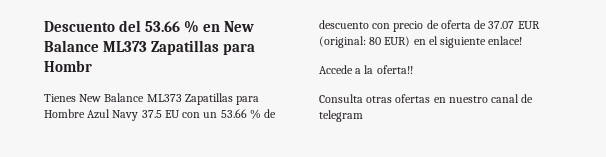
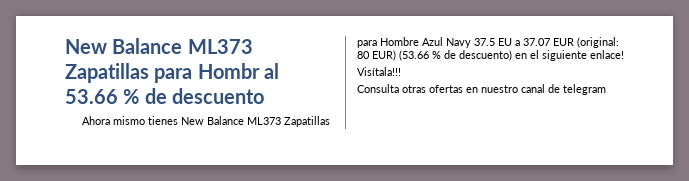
[44,20,220,33] Descuento del 53.66 % en -> (65, 46) none
[44,94,76,102] // Tienes -> [264,63,280,79] [65,88,265,104] [82,116,179,125] al 53.66 % de descuento // Ahora mismo tienes
[182,109,277,119] [319,20,487,32] con un 53.66 % de descuento con precio de oferta de -> [515,40,520,46] a
(411, 41) none -> [399,50,512,61] (53.66 % de descuento)
[319,65,413,74] Accede a la oferta!! -> [357,67,401,76] Visítala!!!

